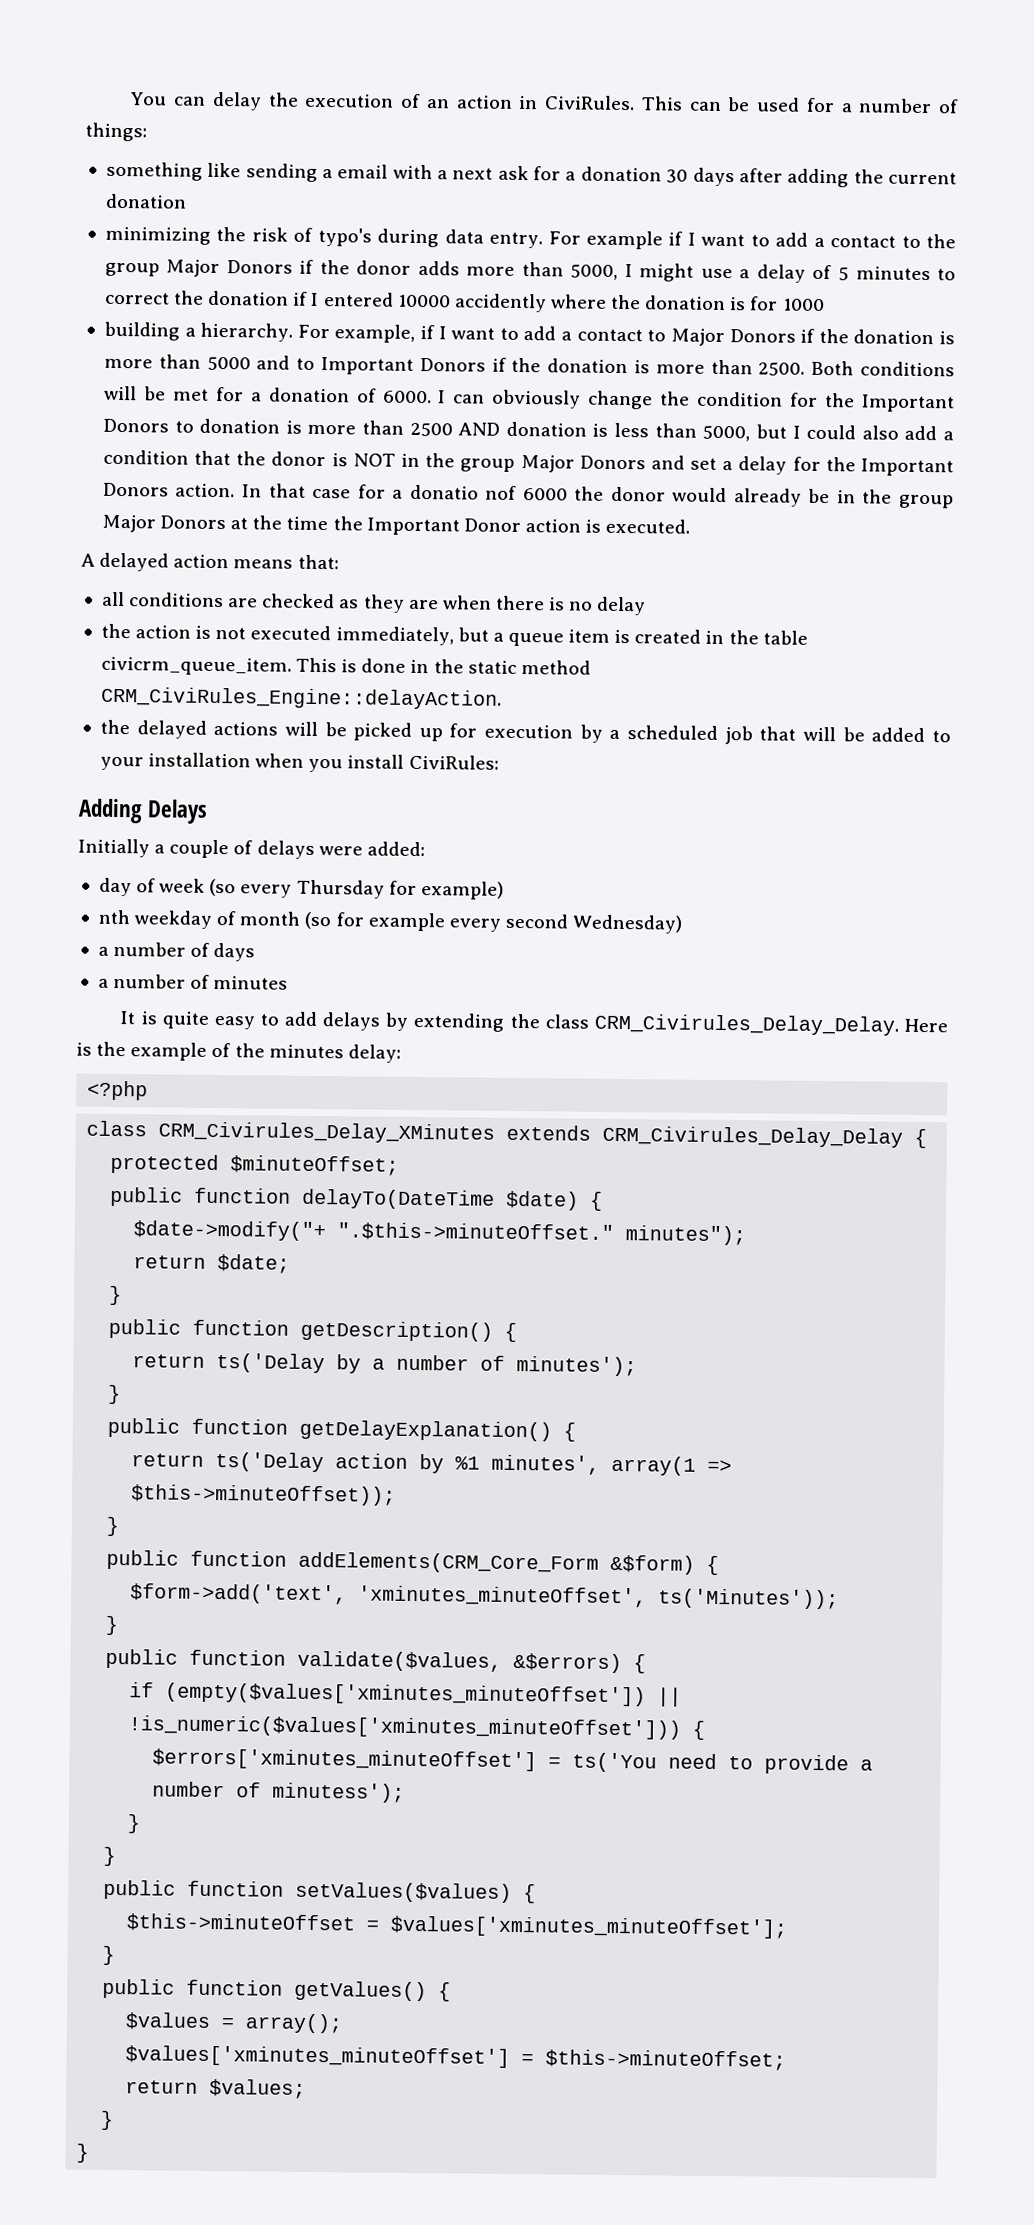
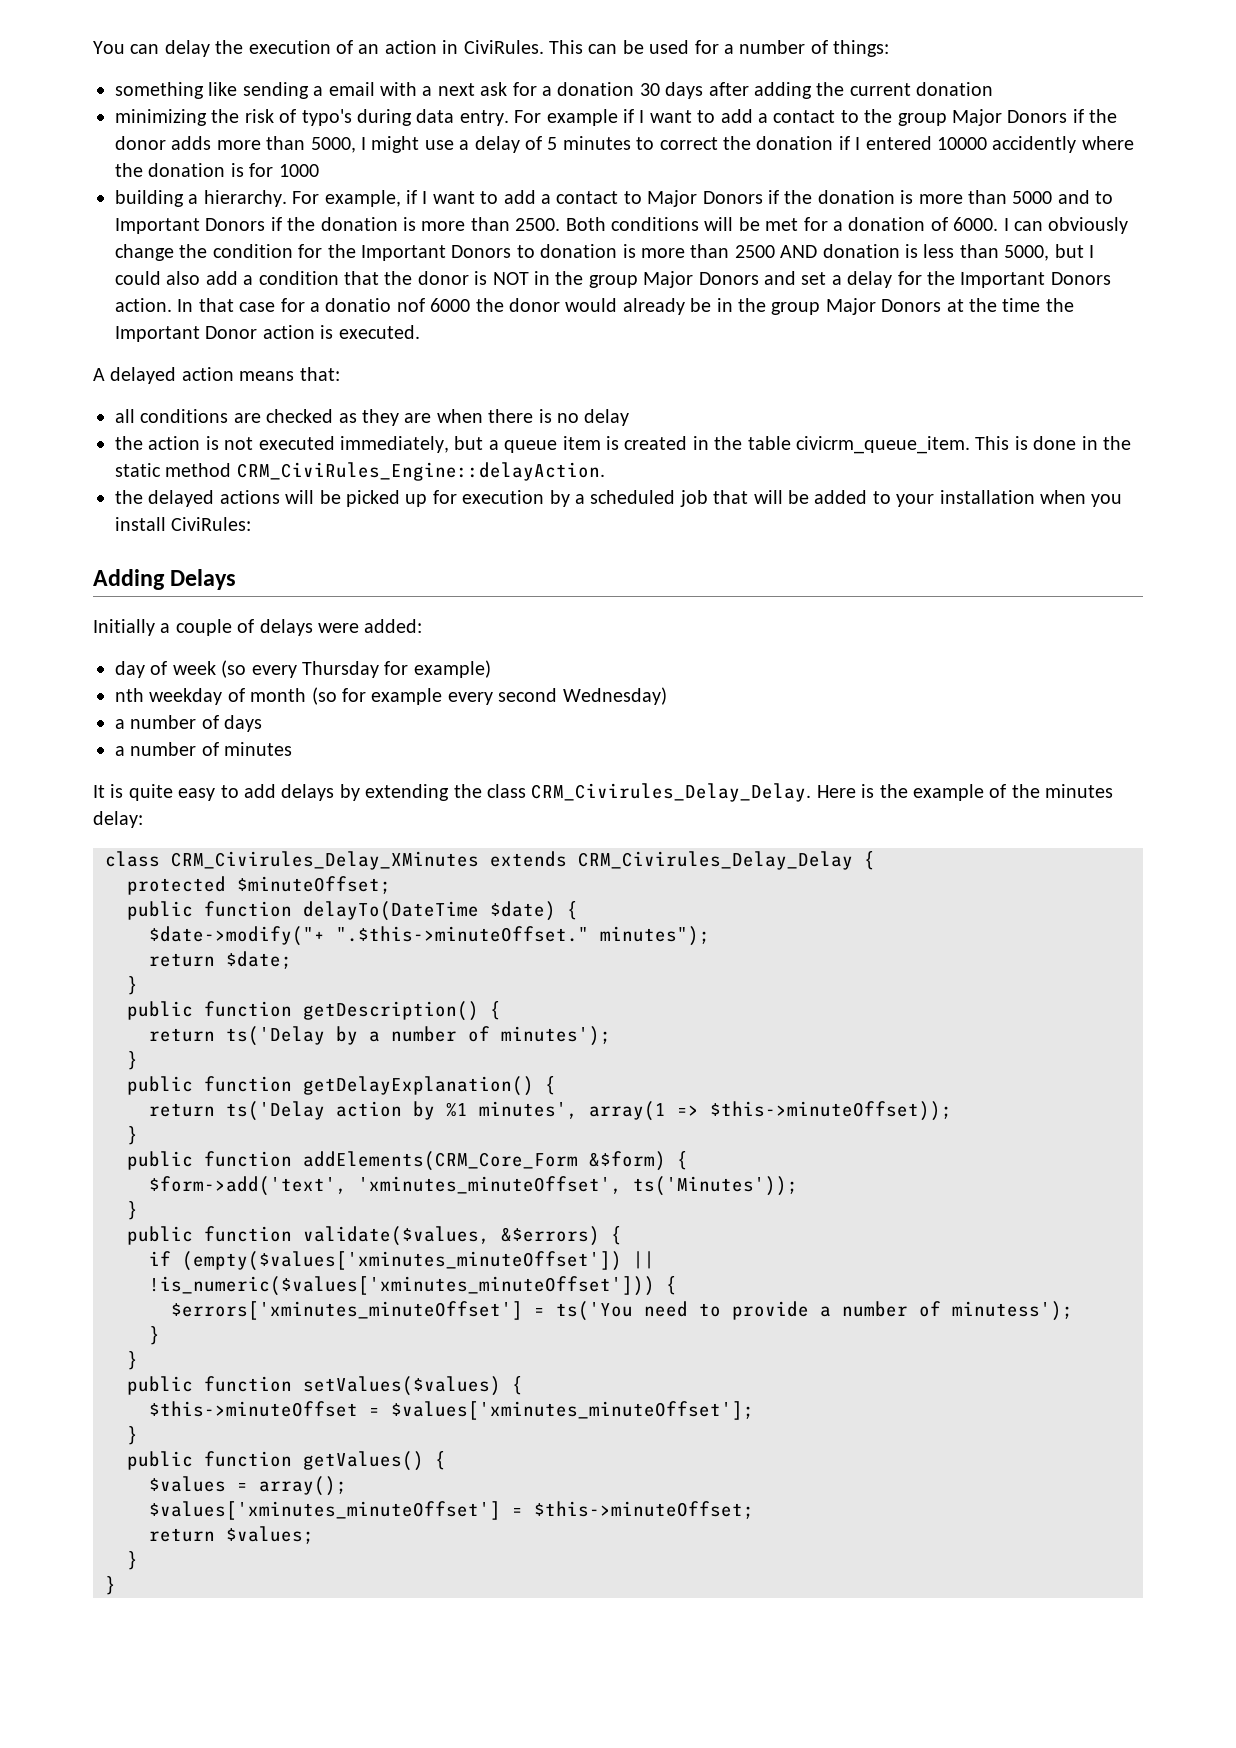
[87,1080,149,1101] // <?php -> (143, 819) none

